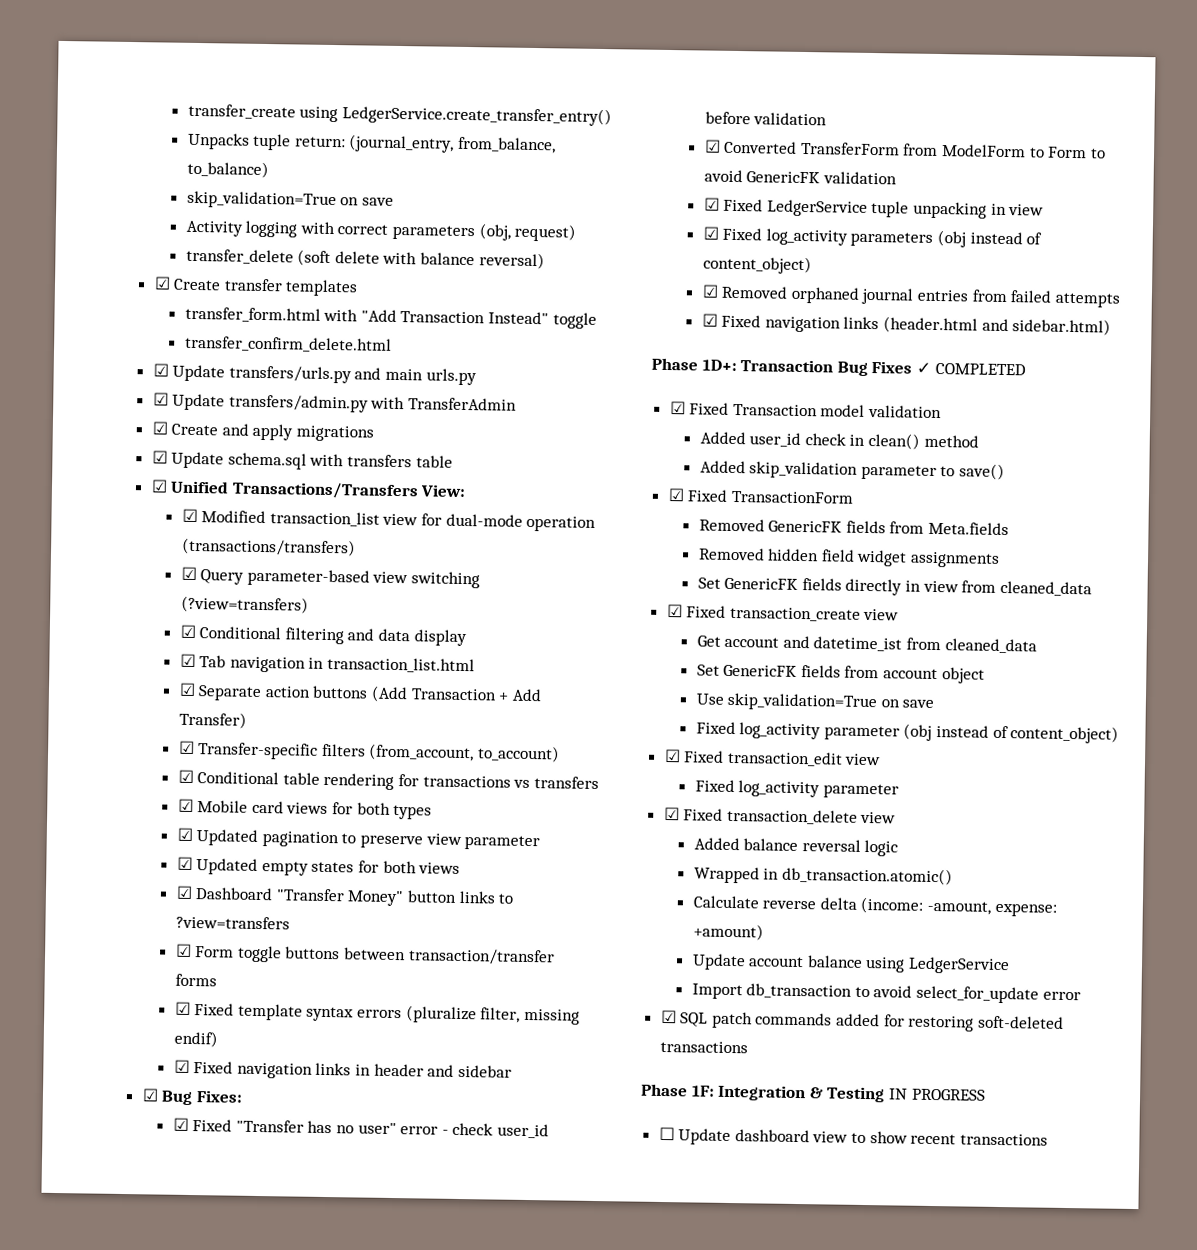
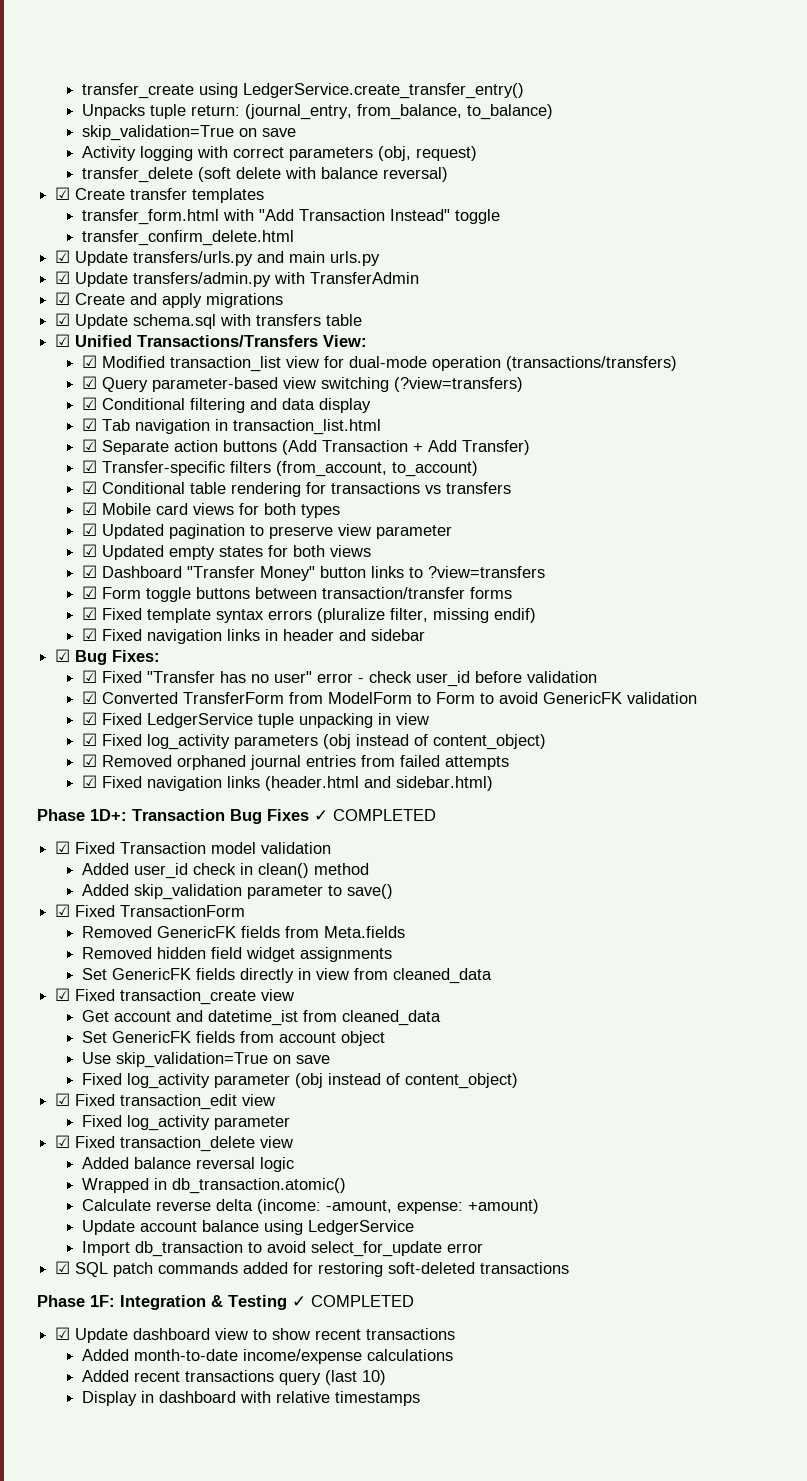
[887,1088,986,1101] [658,1126,675,1141] IN PROGRESS // ☐ -> [292,1295,414,1307] [55,1327,71,1340] ✓ COMPLETED // ☑
(1048, 1139) none -> [81,1349,453,1364] [81,1370,386,1385] [81,1391,420,1406] // Added month-to-date income/expense calculations // Added recent transactions query (last 10) // Display in dashboard with relative timestamps

